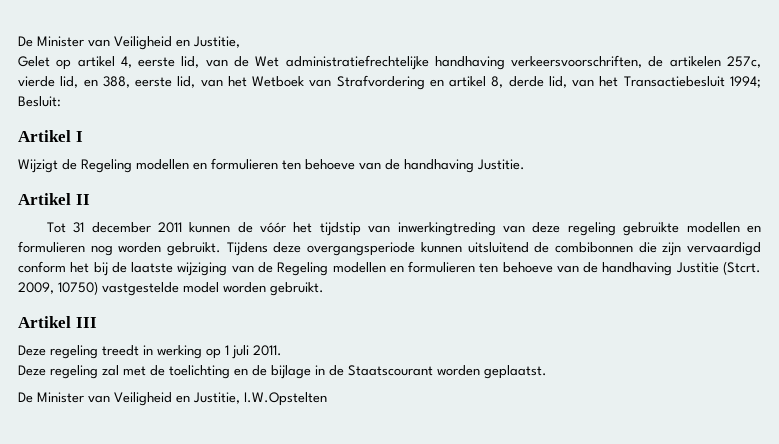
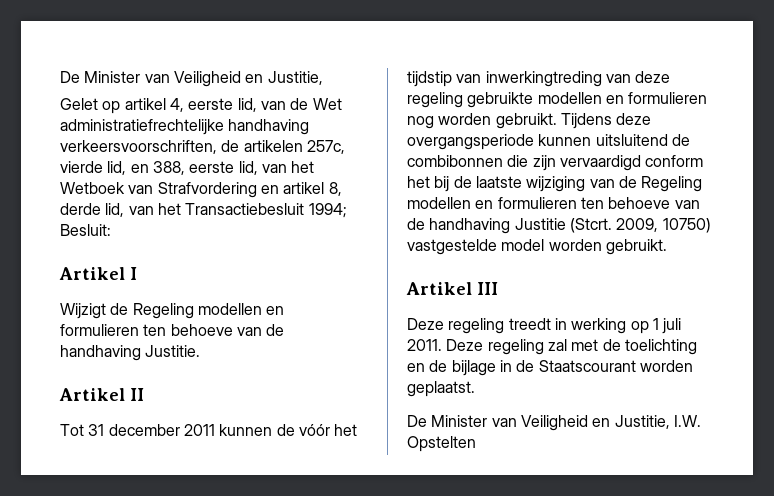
(282, 350) // -> (442, 345) none
[244,392,327,406] I.W.Opstelten -> [673,415,701,427] [407,436,476,452] I.W. Opstelten

